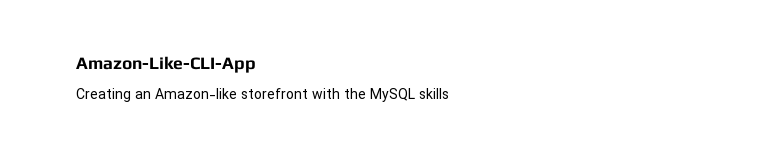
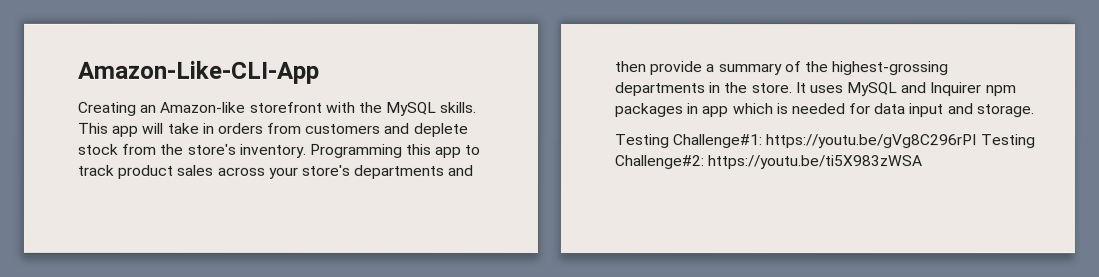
[419,88,449,99] skills -> [440,101,478,113] [78,122,469,137] [77,143,481,158] [77,164,474,179] [615,61,950,76] [615,82,1017,97] [615,103,1035,118] [614,134,1036,149] [614,155,923,170] skills. This app will take in orders from customers and deplete stock from the store's inventory. Programming this app to track product sales across your store's departments and then provide a summary of the highest-grossing departments in the store. It uses MySQL and Inquirer npm packages in app which is needed for data input and storage. // Testing Challenge#1: https://youtu.be/gVg8C296rPI Testing Challenge#2: https://youtu.be/ti5X983zWSA

